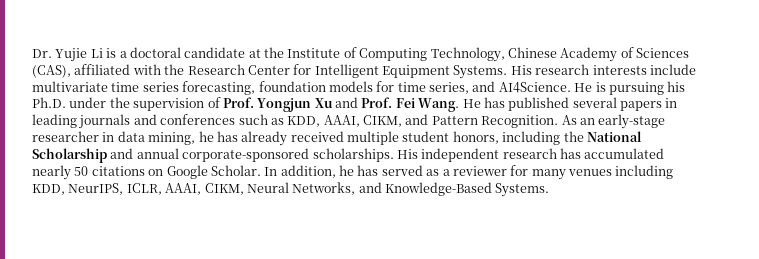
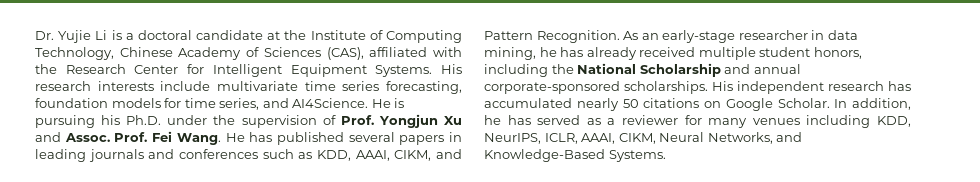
(358, 102) none -> [64,133,110,142] Assoc.

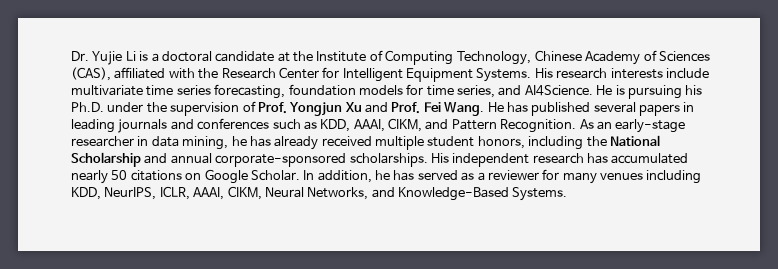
[64,133,110,142] Assoc. -> (388, 107) none

